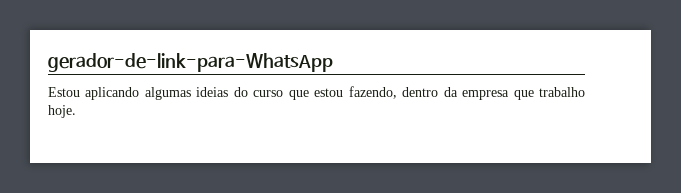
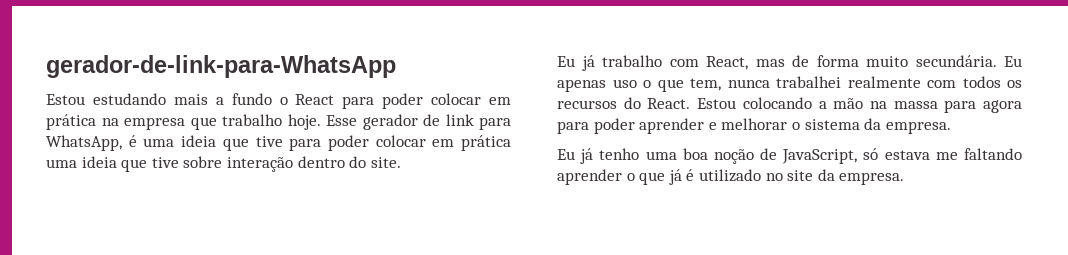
[85,86,585,100] [48,105,76,118] aplicando algumas ideias do curso que estou fazendo, dentro da empresa que trabalho hoje. -> [92,93,511,109] [46,114,511,130] [46,135,511,151] [46,156,401,172] [557,55,1022,71] [557,76,1022,92] [557,97,1022,113] [557,118,951,134] [557,148,1022,164] [557,169,905,185] estudando mais a fundo o React para poder colocar em prática na empresa que trabalho hoje. Esse gerador de link para WhatsApp, é uma ideia que tive para poder colocar em prática uma ideia que tive sobre interação dentro do site. // Eu já trabalho com React, mas de forma muito secundária. Eu apenas uso o que tem, nunca trabalhei realmente com todos os recursos do React. Estou colocando a mão na massa para agora para poder aprender e melhorar o sistema da empresa. // Eu já tenho uma boa noção de JavaScript, só estava me faltando aprender o que já é utilizado no site da empresa.

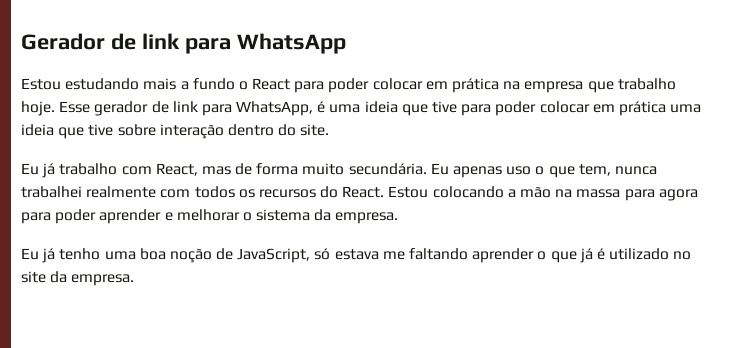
[46,55,396,78] gerador-de-link-para-WhatsApp -> [21,33,346,54] Gerador de link para WhatsApp

